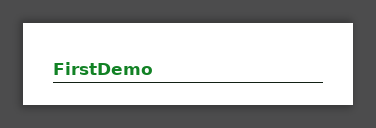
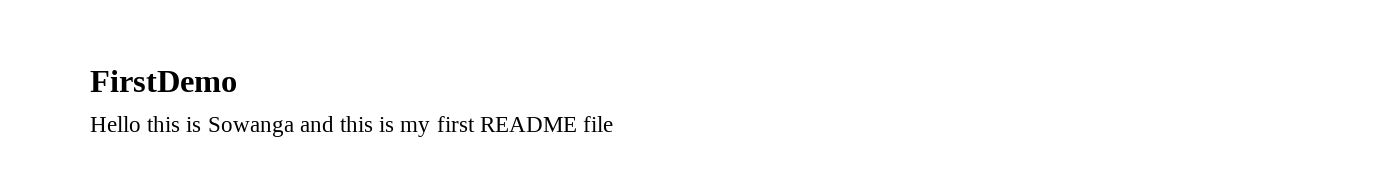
(153, 68) none -> [90,116,614,137] // Hello this is Sowanga and this is my first README file

